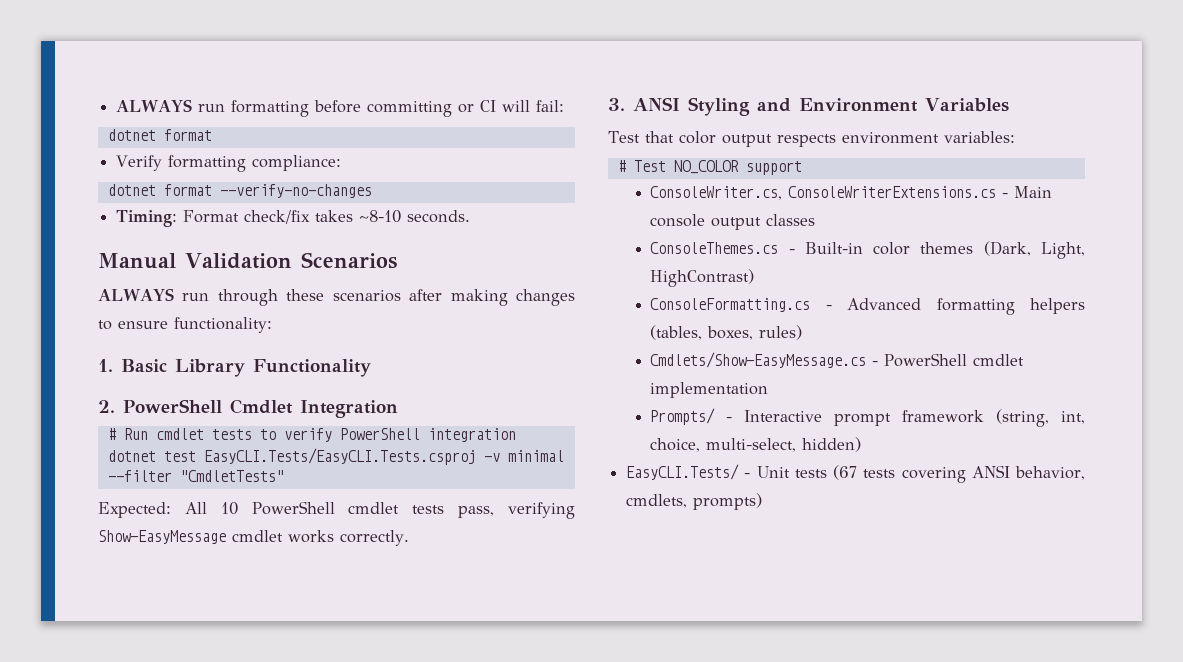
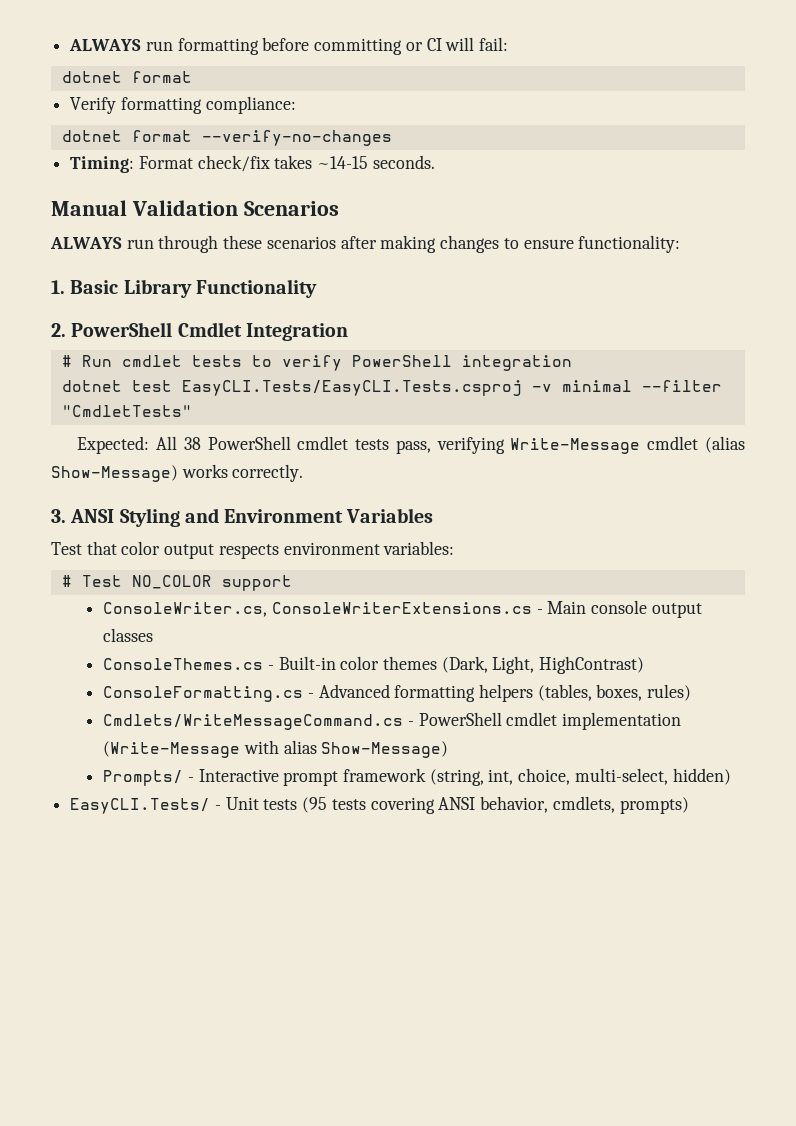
[359,210,402,223] ~8-10 -> [317,156,369,169] ~14-15
[220,502,238,515] 10 -> [183,437,201,450] 38
[98,530,283,544] Show-EasyMessage cmdlet -> [510,436,745,454] [51,465,178,482] Write-Message cmdlet (alias Show-Message)
[650,352,867,368] Cmdlets/Show-EasyMessage.cs -> [103,714,404,730] Cmdlets/WriteMessageCommand.cs
(769, 390) none -> [103,740,449,758] (Write-Message with alias Show-Message)
[833,465,858,480] (67 -> [302,797,328,813] (95

